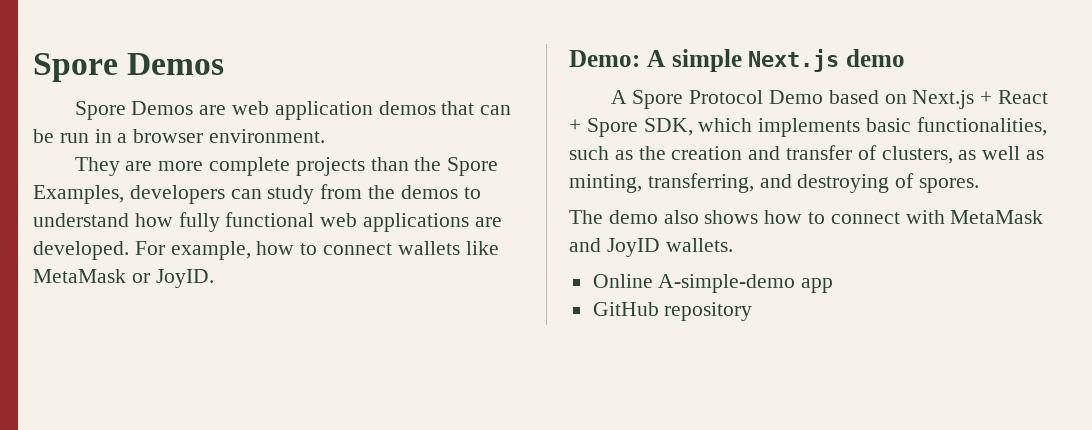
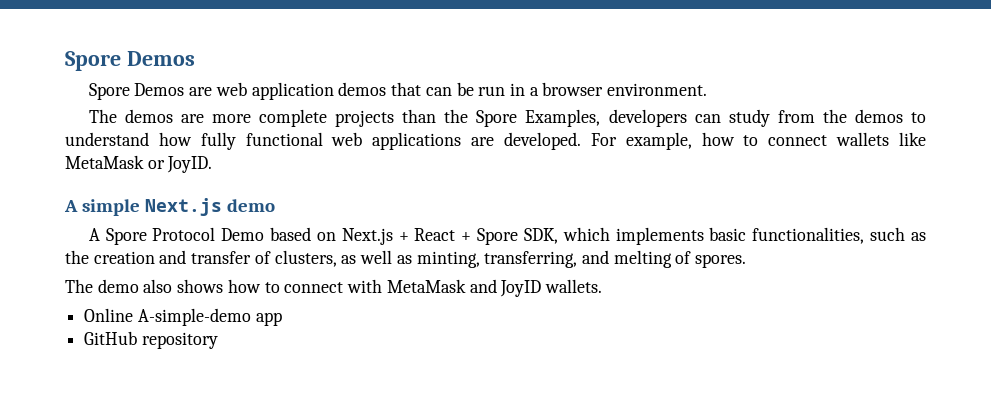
[74,157,120,176] They -> [88,109,173,123] The demos
[569,50,640,67] Demo: -> (213, 164) none
[797,174,890,193] destroying -> [613,250,672,268] melting

